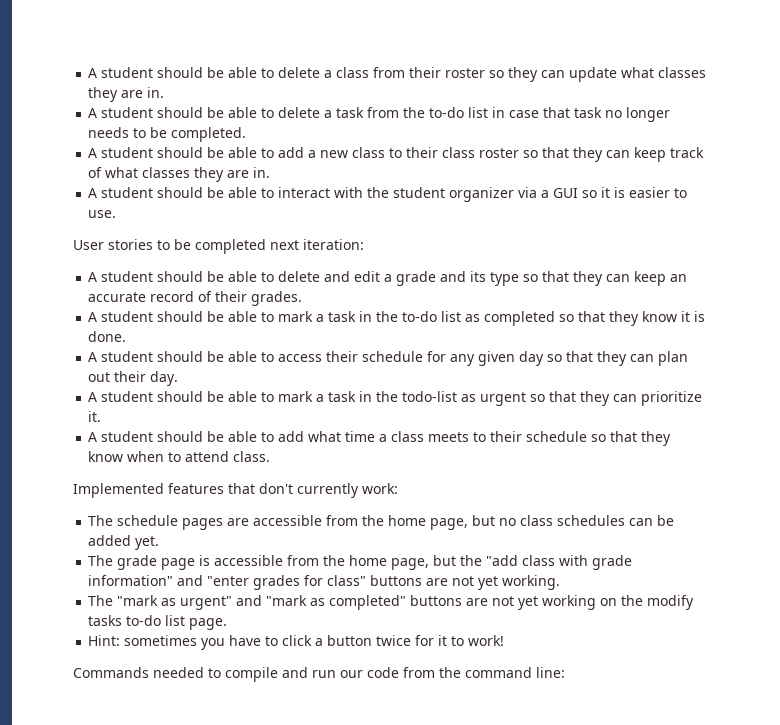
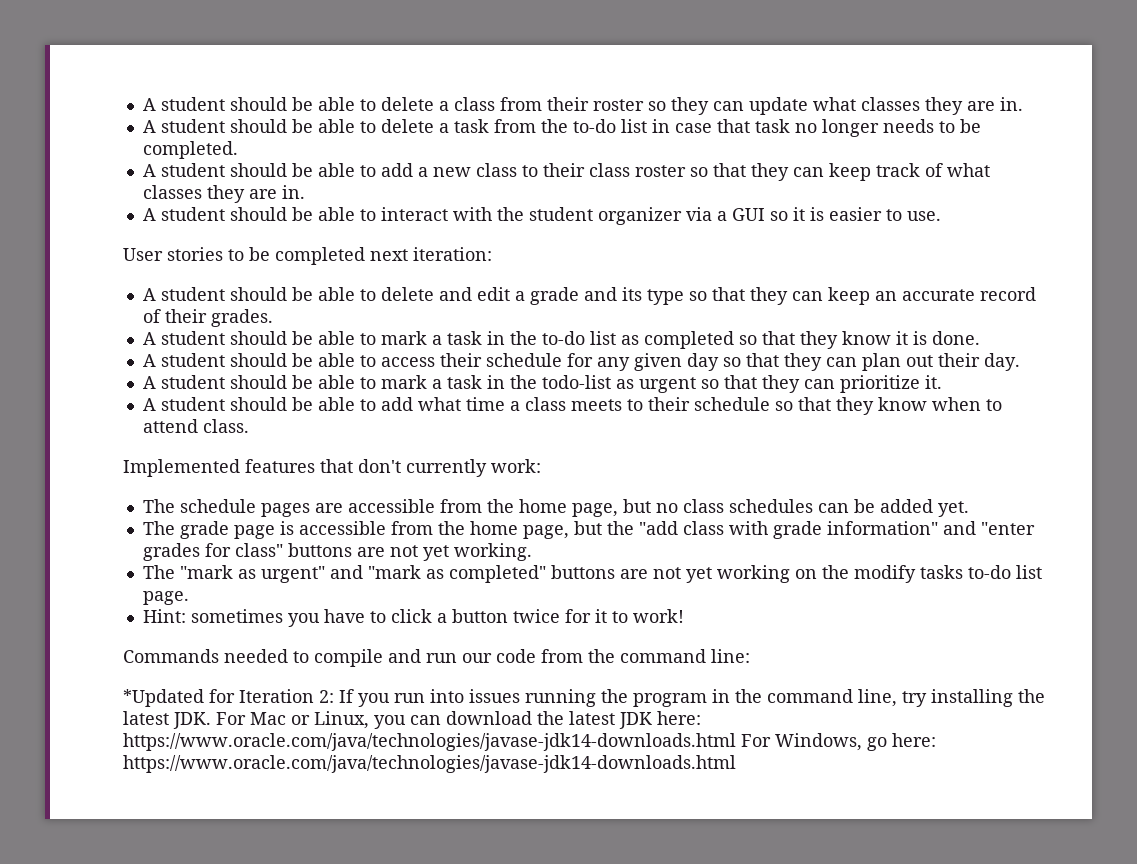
(565, 672) none -> [123,689,1045,707] [123,711,701,729] [123,733,936,751] [123,755,736,773] // *Updated for Iteration 2: If you run into issues running the program in the command line, try installing the latest JDK. For Mac or Linux, you can download the latest JDK here: https://www.oracle.com/java/technologies/javase-jdk14-downloads.html For Windows, go here: https://www.oracle.com/java/technologies/javase-jdk14-downloads.html

